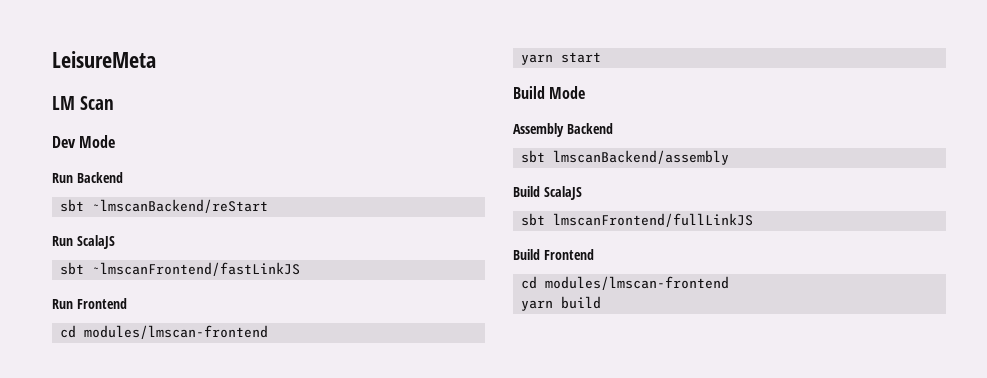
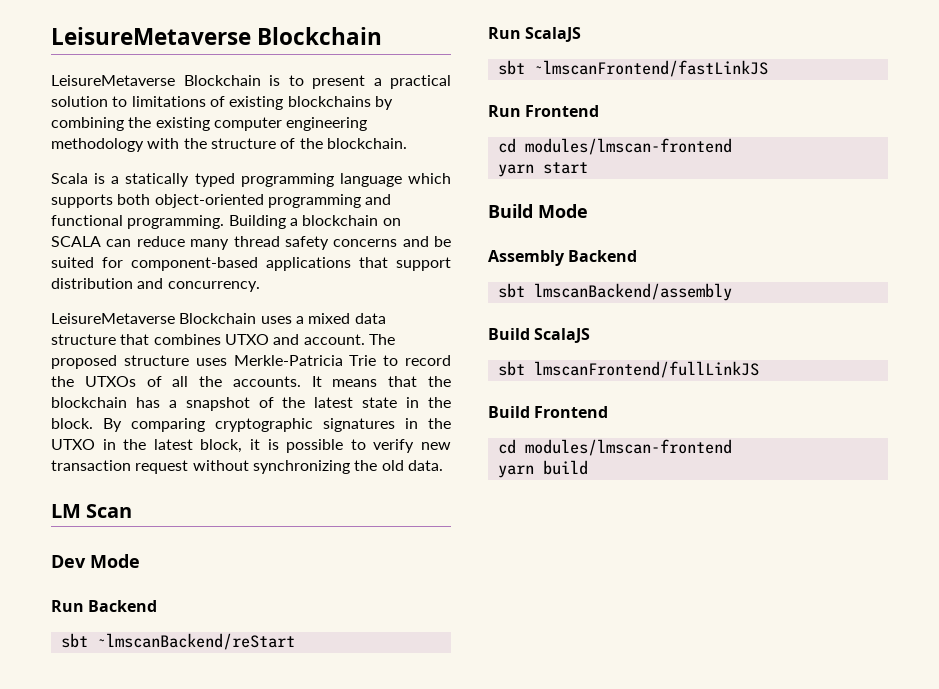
[52,51,156,68] LeisureMeta -> [51,27,383,45] [51,75,451,89] [51,96,393,110] [51,117,368,131] [51,138,407,152] [51,173,451,187] [51,194,392,208] [51,215,401,229] [51,236,451,250] [51,257,451,271] [51,278,260,292] [51,313,386,324] [51,334,395,345] [51,355,451,369] [51,376,451,387] [51,397,452,411] [51,418,451,432] [51,439,451,453] [51,460,443,474] LeisureMetaverse Blockchain // LeisureMetaverse Blockchain is to present a practical solution to limitations of existing blockchains by combining the existing computer engineering methodology with the structure of the blockchain. // Scala is a statically typed programming language which supports both object-oriented programming and functional programming. Building a blockchain on SCALA can reduce many thread safety concerns and be suited for component-based applications that support distribution and concurrency. // LeisureMetaverse Blockchain uses a mixed data structure that combines UTXO and account. The proposed structure uses Merkle-Patricia Trie to record the UTXOs of all the accounts. It means that the blockchain has a snapshot of the latest state in the block. By comparing cryptographic signatures in the UTXO in the latest block, it is possible to verify new transaction request without synchronizing the old data.

